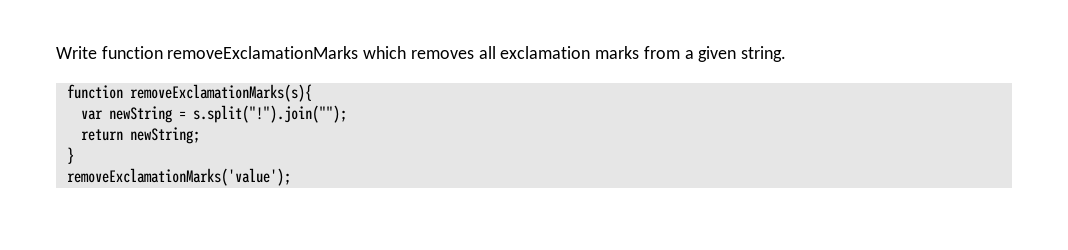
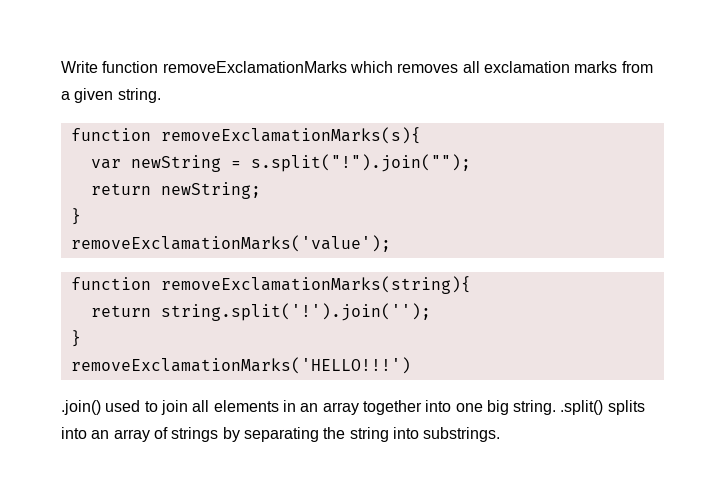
(291, 177) none -> [70,276,471,294] [90,303,431,321] [70,330,81,347] [70,357,411,374] [61,400,645,415] [61,427,501,442] // function removeExclamationMarks(string){ // return string.split('!').join(''); // } // removeExclamationMarks('HELLO!!!') // .join() used to join all elements in an array together into one big string. .split() splits into an array of strings by separating the string into substrings.

